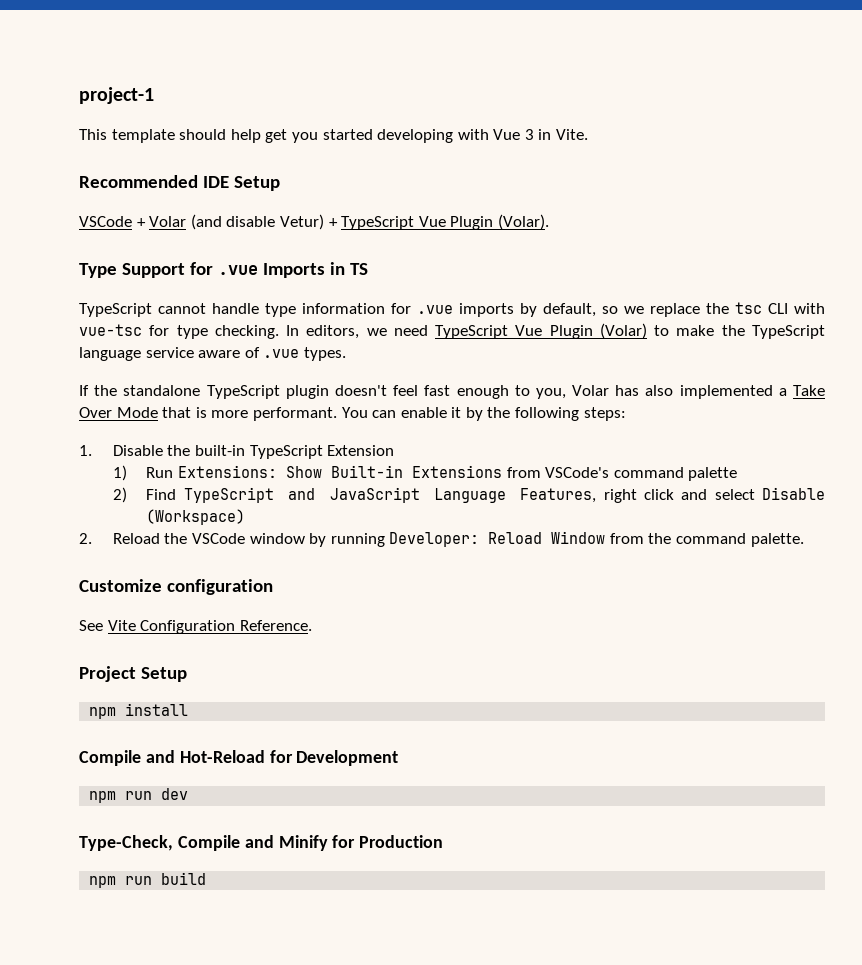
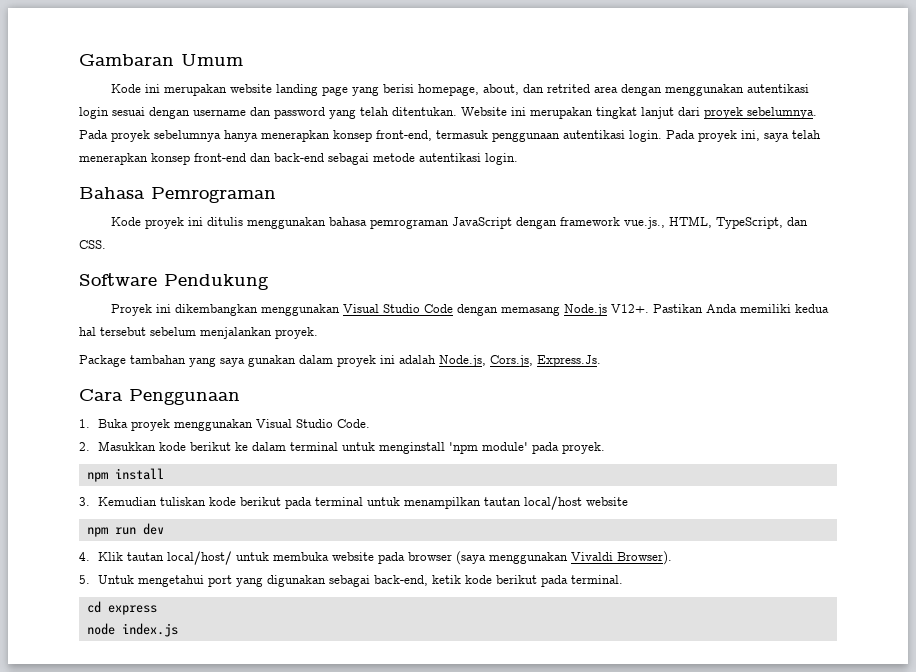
[79,87,154,104] [79,129,589,143] [79,175,280,191] [79,214,549,230] [79,262,368,278] [79,302,825,317] [79,323,825,339] [79,347,346,361] [79,385,825,399] [79,407,626,421] [79,445,395,459] [112,465,738,481] [112,487,825,503] [146,509,246,525] [79,531,804,547] [79,579,273,595] [79,620,312,634] [79,666,187,682] [89,703,189,719] [79,750,399,766] [89,788,189,803] [79,835,444,851] [89,872,207,888] project-1 // This template should help get you started developing with Vue 3 in Vite. // Recommended IDE Setup // VSCode + Volar (and disable Vetur) + TypeScript Vue Plugin (Volar). // Type Support for .vue Imports in TS // TypeScript cannot handle type information for .vue imports by default, so we replace the tsc CLI with vue-tsc for type checking. In editors, we need TypeScript Vue Plugin (Volar) to make the TypeScript language service aware of .vue types. // If the standalone TypeScript plugin doesn't feel fast enough to you, Volar has also implemented a Take Over Mode that is more performant. You can enable it by the following steps: // 1. Disable the built-in TypeScript Extension // 1) Run Extensions: Show Built-in Extensions from VSCode's command palette // 2) Find TypeScript and JavaScript Language Features, right click and select Disable (Workspace) // 2. Reload the VSCode window by running Developer: Reload Window from the command palette. // Customize configuration // See Vite Configuration Reference. // Project Setup // npm install // Compile and Hot-Reload for Development // npm run dev // Type-Check, Compile and Minify for Production // npm run build -> [79,54,243,66] [110,84,809,96] [79,107,817,119] [79,130,821,142] [79,153,518,165] [79,187,276,203] [110,216,808,229] [79,240,106,249] [79,273,269,290] [110,304,829,316] [79,327,318,339] [79,355,601,367] [79,389,240,405] [79,419,370,431] [79,441,605,454] [86,468,164,482] [79,496,628,510] [86,523,164,537] [79,551,672,565] [79,575,623,587] [86,601,157,615] [86,623,178,637] Gambaran Umum // Kode ini merupakan website landing page yang berisi homepage, about, dan retrited area dengan menggunakan autentikasi login sesuai dengan username dan password yang telah ditentukan. Website ini merupakan tingkat lanjut dari proyek sebelumnya. Pada proyek sebelumnya hanya menerapkan konsep front-end, termasuk penggunaan autentikasi login. Pada proyek ini, saya telah menerapkan konsep front-end dan back-end sebagai metode autentikasi login. // Bahasa Pemrograman // Kode proyek ini ditulis menggunakan bahasa pemrograman JavaScript dengan framework vue.js., HTML, TypeScript, dan CSS. // Software Pendukung // Proyek ini dikembangkan menggunakan Visual Studio Code dengan memasang Node.js V12+. Pastikan Anda memiliki kedua hal tersebut sebelum menjalankan proyek. // Package tambahan yang saya gunakan dalam proyek ini adalah Node.js, Cors.js, Express.Js. // Cara Penggunaan // 1. Buka proyek menggunakan Visual Studio Code. // 2. Masukkan kode berikut ke dalam terminal untuk menginstall 'npm module' pada proyek. // npm install // 3. Kemudian tuliskan kode berikut pada terminal untuk menampilkan tautan local/host website // npm run dev // 4. Klik tautan local/host/ untuk membuka website pada browser (saya menggunakan Vivaldi Browser). // 5. Untuk mengetahui port yang digunakan sebagai back-end, ketik kode berikut pada terminal. // cd express // node index.js

